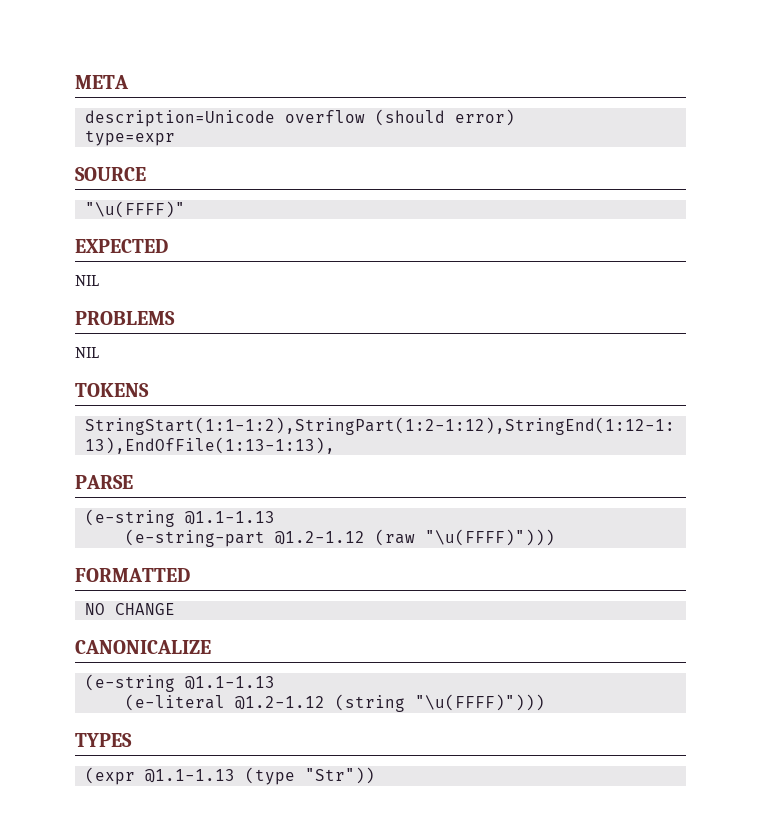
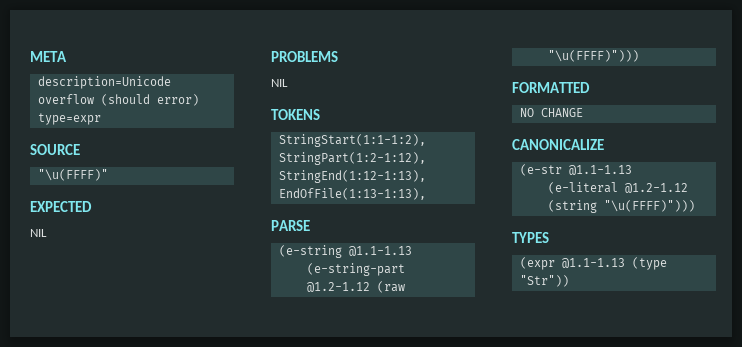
[84,674,175,692] (e-string -> [519,164,562,176] (e-str

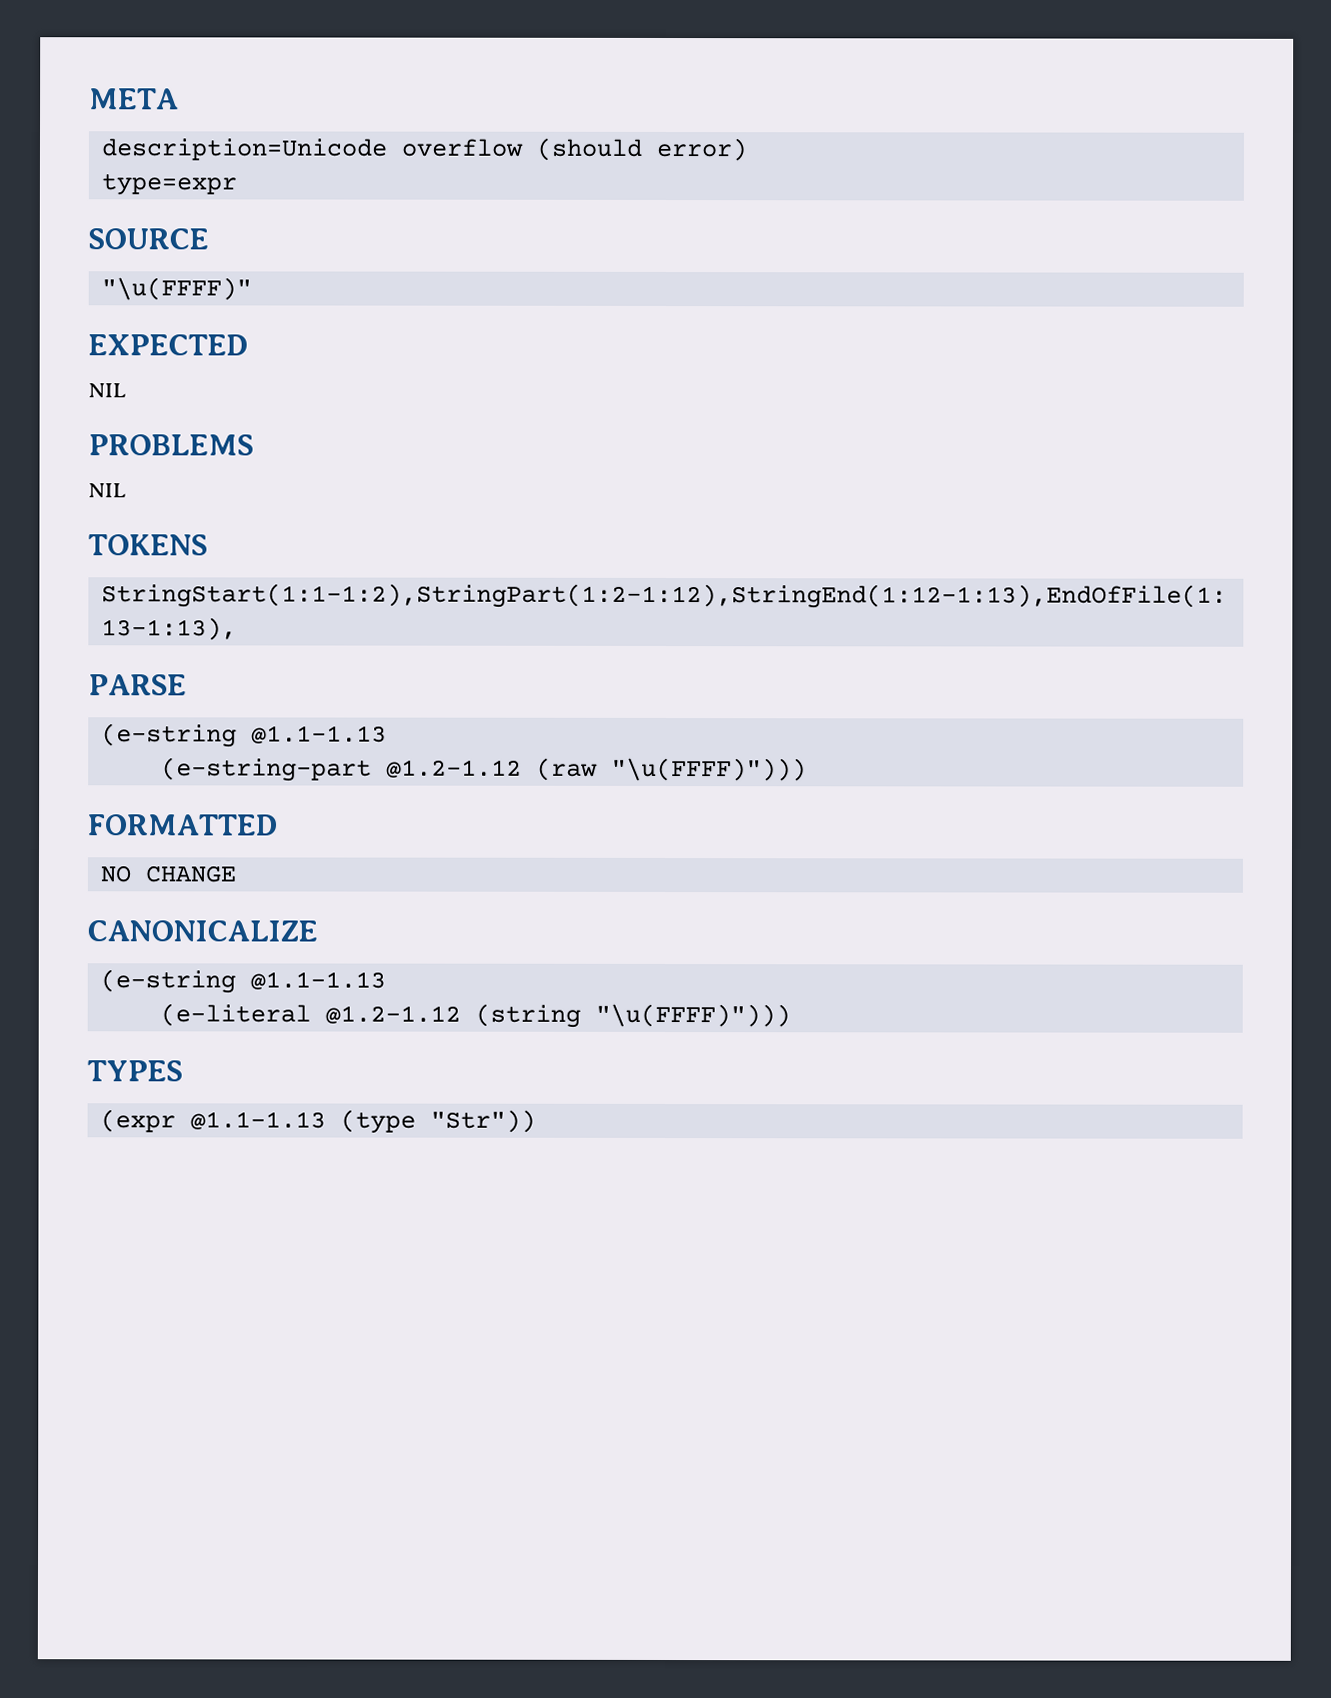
[519,164,562,176] (e-str -> [99,969,236,994] (e-string

